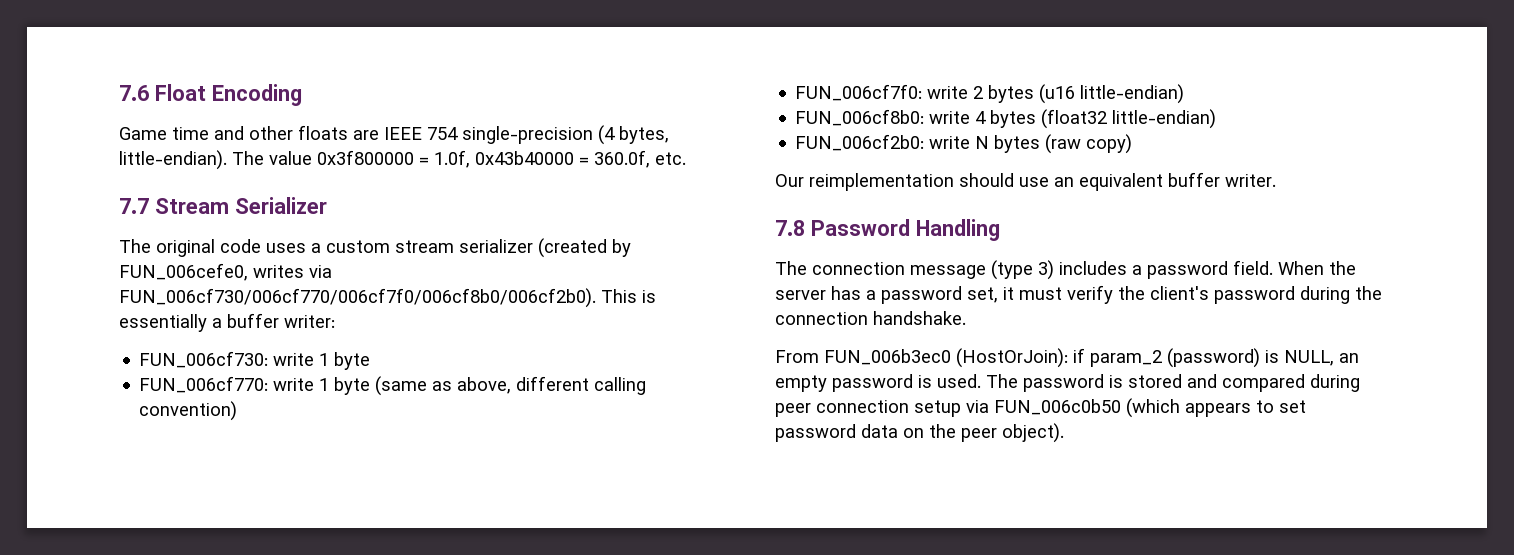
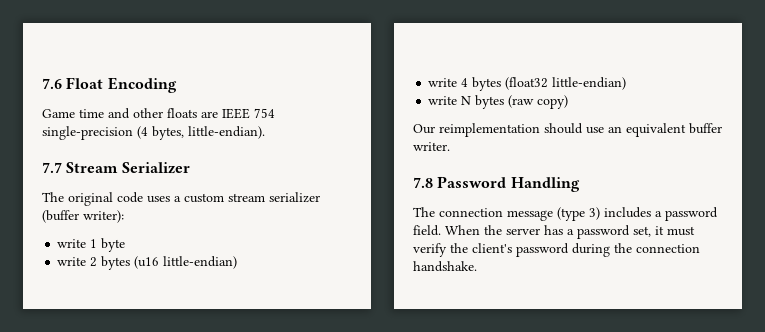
[232,150,686,168] The value 0x3f800000 = 1.0f, 0x43b40000 = 360.0f, etc. -> (265, 132) none
[538,238,631,258] [119,263,332,281] [119,288,656,308] [119,313,335,332] [139,351,371,370] [139,376,647,396] [139,401,238,421] [795,84,923,101] (created by FUN_006cefe0, writes via FUN_006cf730/006cf770/006cf7f0/006cf8b0/006cf2b0). This is essentially a buffer writer: // FUN_006cf730: write 1 byte // FUN_006cf770: write 1 byte (same as above, different calling convention) // FUN_006cf7f0: -> [42,210,124,223] [57,238,126,252] (buffer writer): // write 1 byte //
[795,109,925,126] FUN_006cf8b0: -> (238, 262) none
[795,134,925,151] FUN_006cf2b0: -> (627, 83) none
[775,348,1359,368] [775,374,1360,392] [775,398,1306,418] [775,423,1064,443] // From FUN_006b3ec0 (HostOrJoin): if param_2 (password) is NULL, an empty password is used. The password is stored and compared during peer connection setup via FUN_006c0b50 (which appears to set password data on the peer object). -> (477, 266) none

